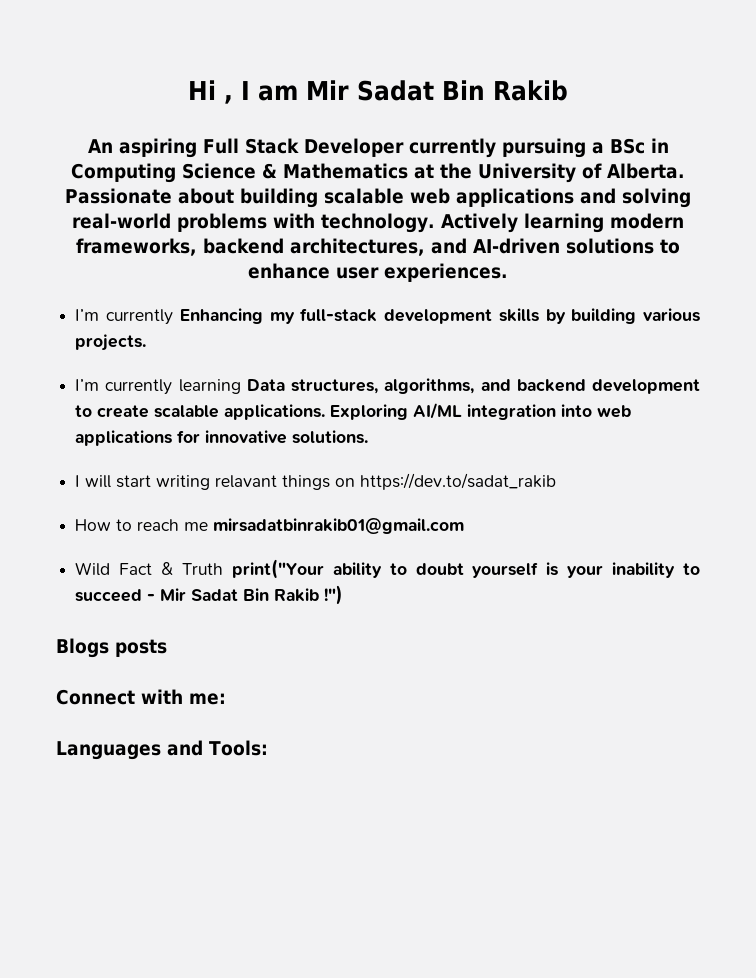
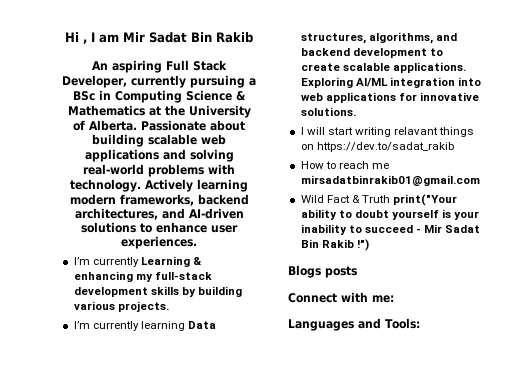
[303,138,404,157] Developer -> [62,75,128,88] Developer,
[179,308,263,324] Enhancing -> [140,256,202,267] [73,271,133,282] Learning & enhancing

